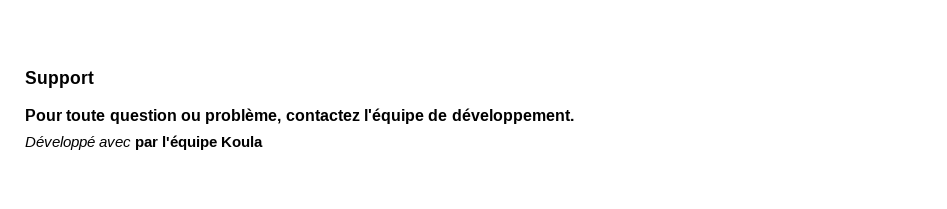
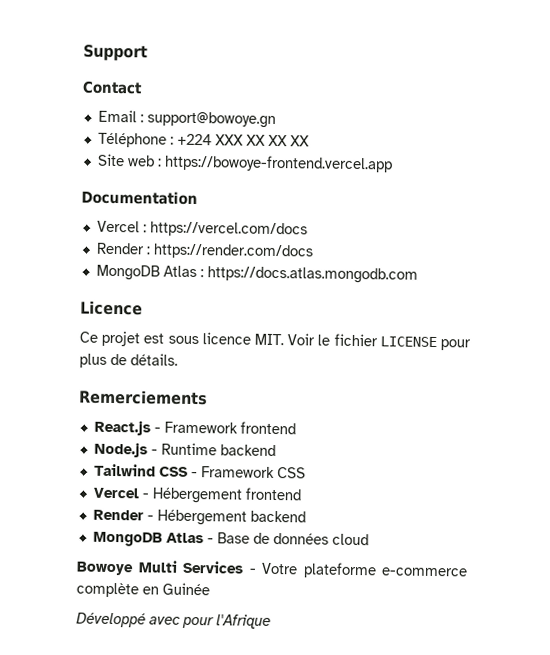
[25,108,574,124] Pour toute question ou problème, contactez l'équipe de développement. -> [82,80,143,95] [97,109,276,128] [97,132,310,148] [96,153,393,173] [81,190,198,206] [96,220,308,238] [95,242,314,260] [95,264,418,284] [80,300,143,316] [79,330,471,351] [79,353,178,368] [79,389,208,406] [93,420,296,436] [93,442,276,458] [93,463,306,479] [92,487,302,504] [92,509,306,526] [92,531,369,547] [76,560,468,579] [76,582,210,598] Contact // Email : support@bowoye.gn // Téléphone : +224 XXX XX XX XX // Site web : https://bowoye-frontend.vercel.app // Documentation // Vercel : https://vercel.com/docs // Render : https://render.com/docs // MongoDB Atlas : https://docs.atlas.mongodb.com // Licence // Ce projet est sous licence MIT. Voir le fichier LICENSE pour plus de détails. // Remerciements // React.js - Framework frontend // Node.js - Runtime backend // Tailwind CSS - Framework CSS // Vercel - Hébergement frontend // Render - Hébergement backend // MongoDB Atlas - Base de données cloud // Bowoye Multi Services - Votre plateforme e-commerce complète en Guinée
[135,135,264,150] par l'équipe Koula -> [182,614,271,629] pour l'Afrique

